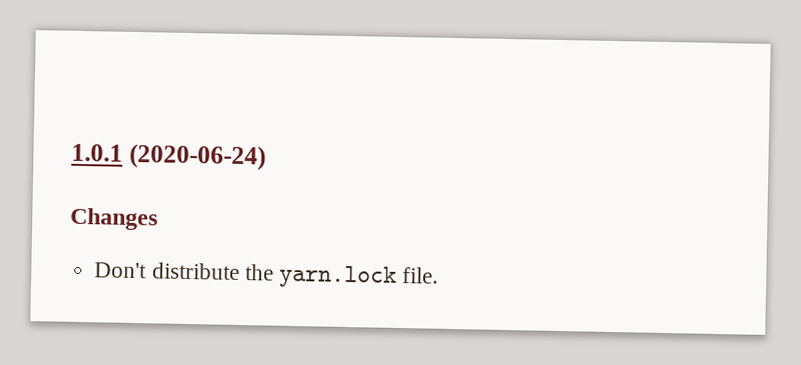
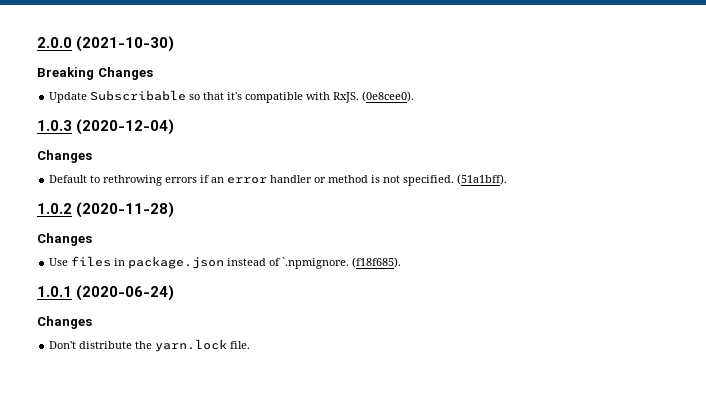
(71, 152) none -> [37,36,175,52] [37,67,153,80] [49,90,415,103] [37,119,175,135] [37,150,92,163] [49,174,508,186] [37,202,175,218] [37,233,92,246] [49,256,402,269] 2.0.0 (2021-10-30) // Breaking Changes // Update Subscribable so that it's compatible with RxJS. (0e8cee0). // 1.0.3 (2020-12-04) // Changes // Default to rethrowing errors if an error handler or method is not specified. (51a1bff). // 1.0.2 (2020-11-28) // Changes // Use files in package.json instead of `.npmignore. (f18f685). //

